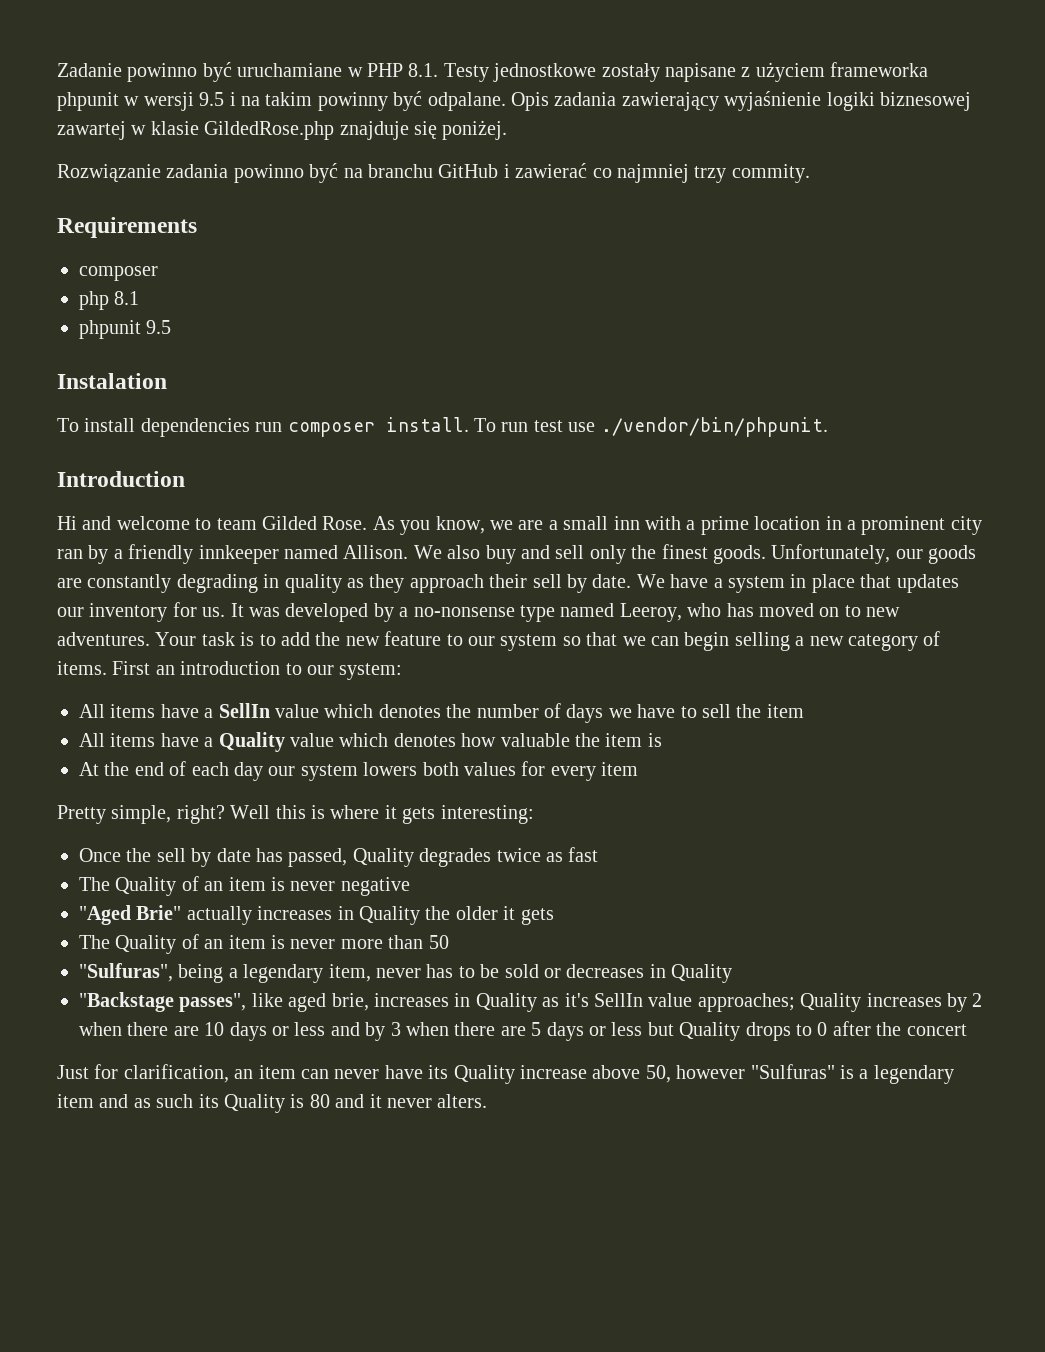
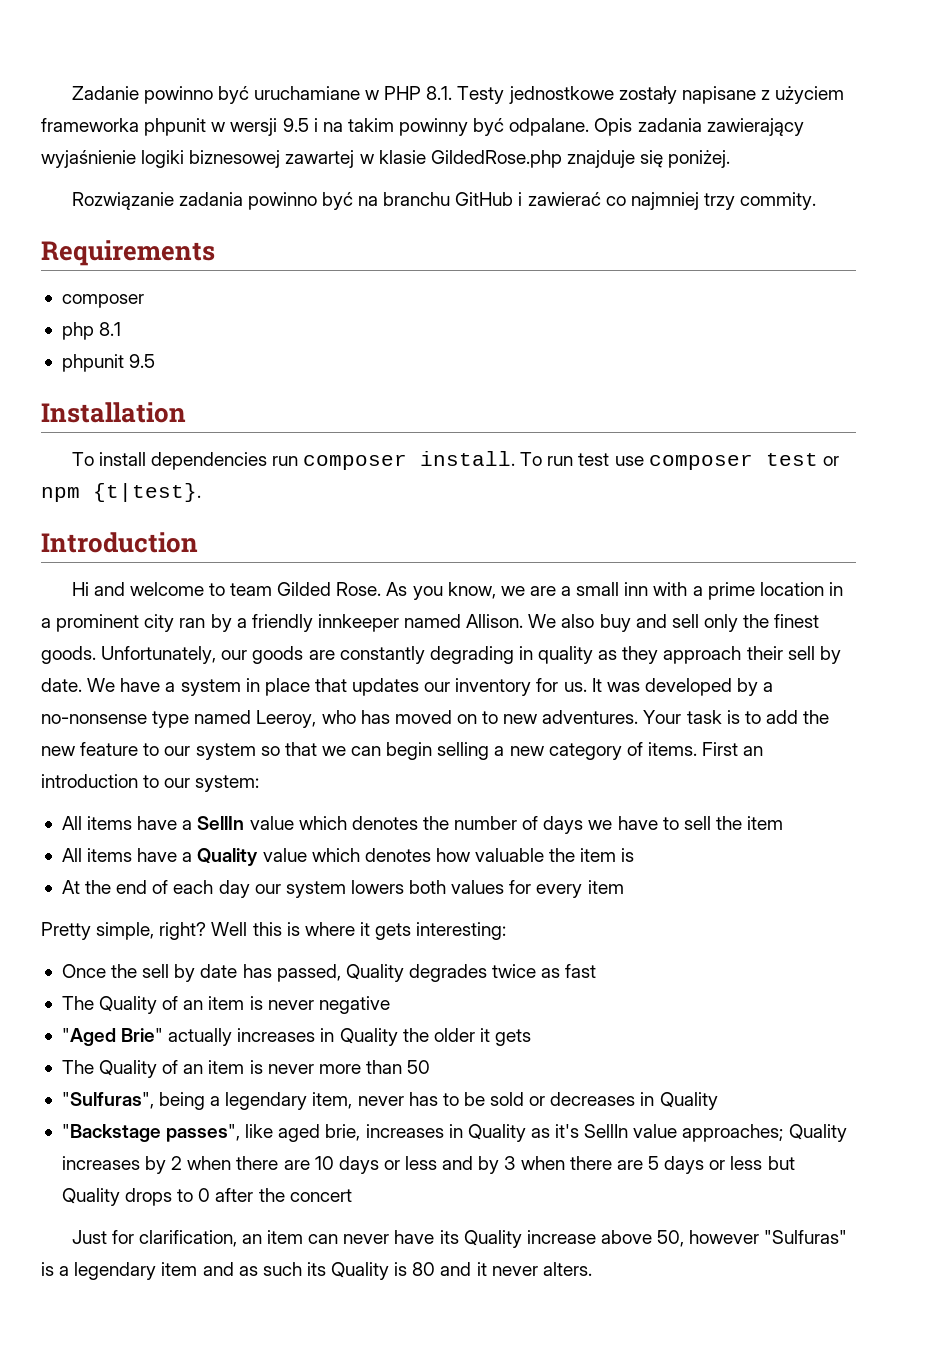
[57,373,167,389] Instalation -> [41,402,186,423] Installation
[600,417,828,437] ./vendor/bin/phpunit. -> [648,453,839,470] [41,483,201,502] composer test or npm {t|test}.

